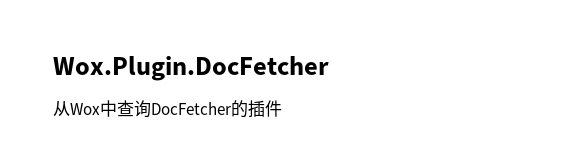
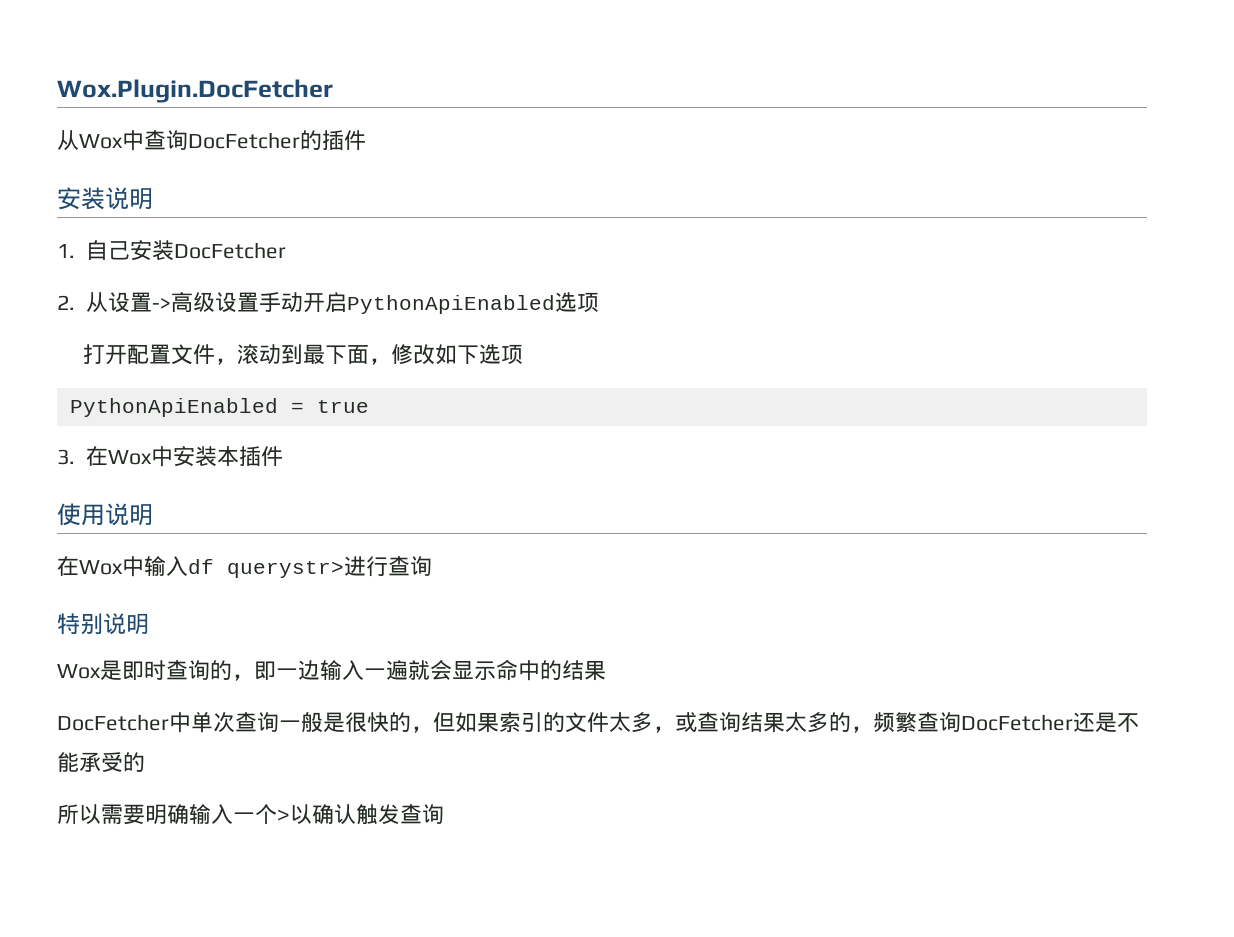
(282, 108) none -> [57,187,153,210] [57,240,286,261] [57,292,599,314] [83,344,524,365] [69,398,369,417] [57,446,283,467] [57,503,153,526] [57,556,432,578] [57,613,149,635] [57,659,606,681] [57,712,1139,733] [57,752,145,772] [57,804,444,825] // 安装说明 // 1.自己安装DocFetcher // 2.从设置->高级设置手动开启PythonApiEnabled选项 // 打开配置文件，滚动到最下面，修改如下选项 // PythonApiEnabled = true // 3.在Wox中安装本插件 // 使用说明 // 在Wox中输入df querystr>进行查询 // 特别说明 // Wox是即时查询的，即一边输入一遍就会显示命中的结果 // DocFetcher中单次查询一般是很快的，但如果索引的文件太多，或查询结果太多的，频繁查询DocFetcher还是不能承受的 // 所以需要明确输入一个>以确认触发查询

